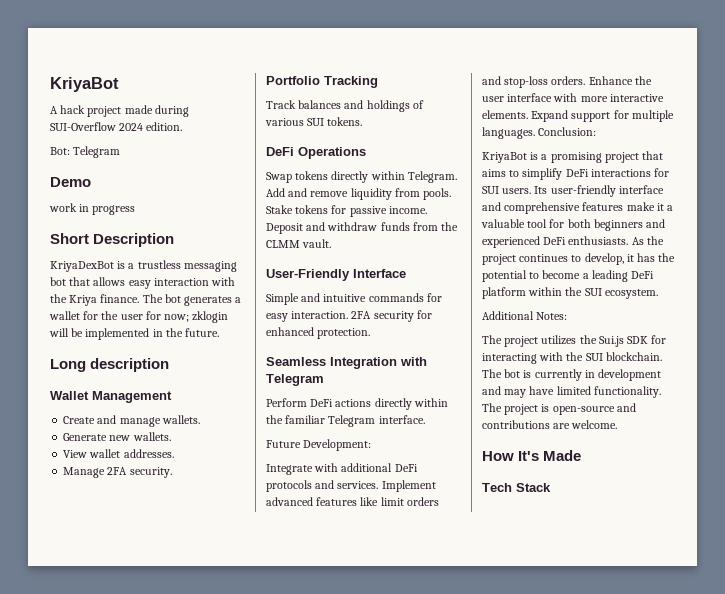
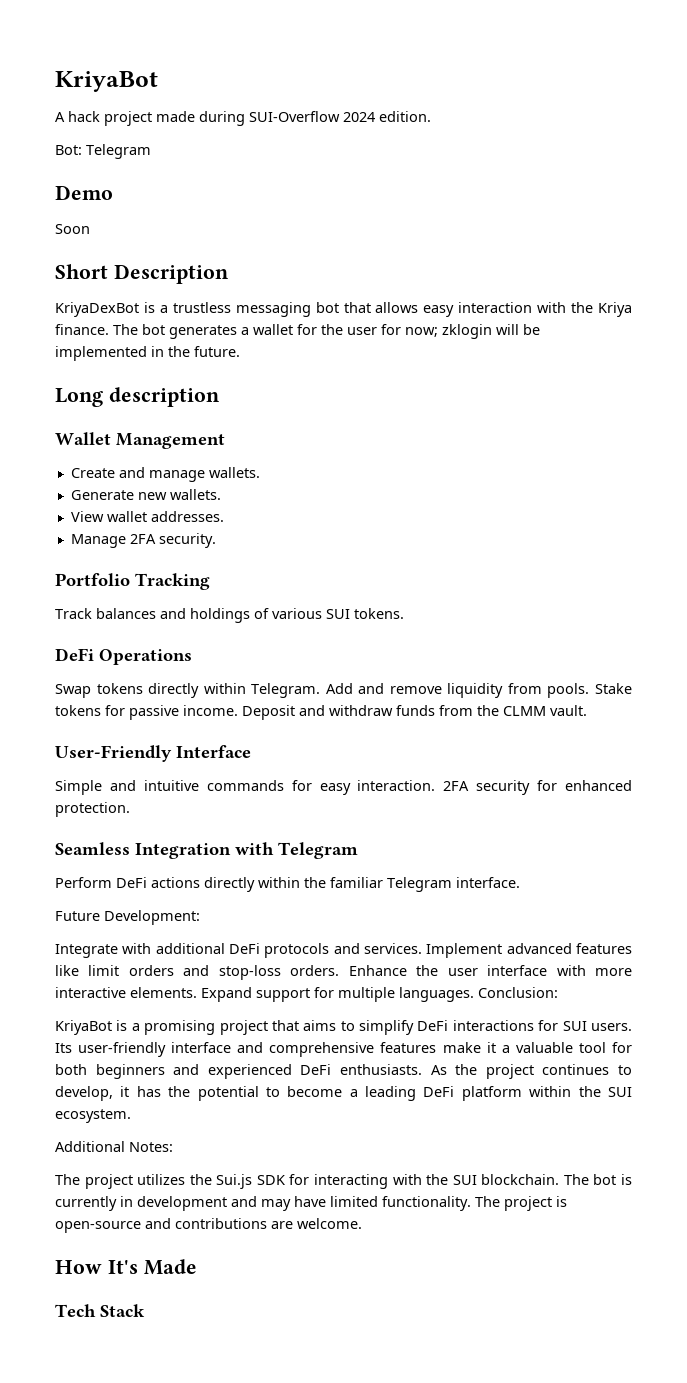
[49,203,136,215] work in progress -> [55,224,90,234] Soon

